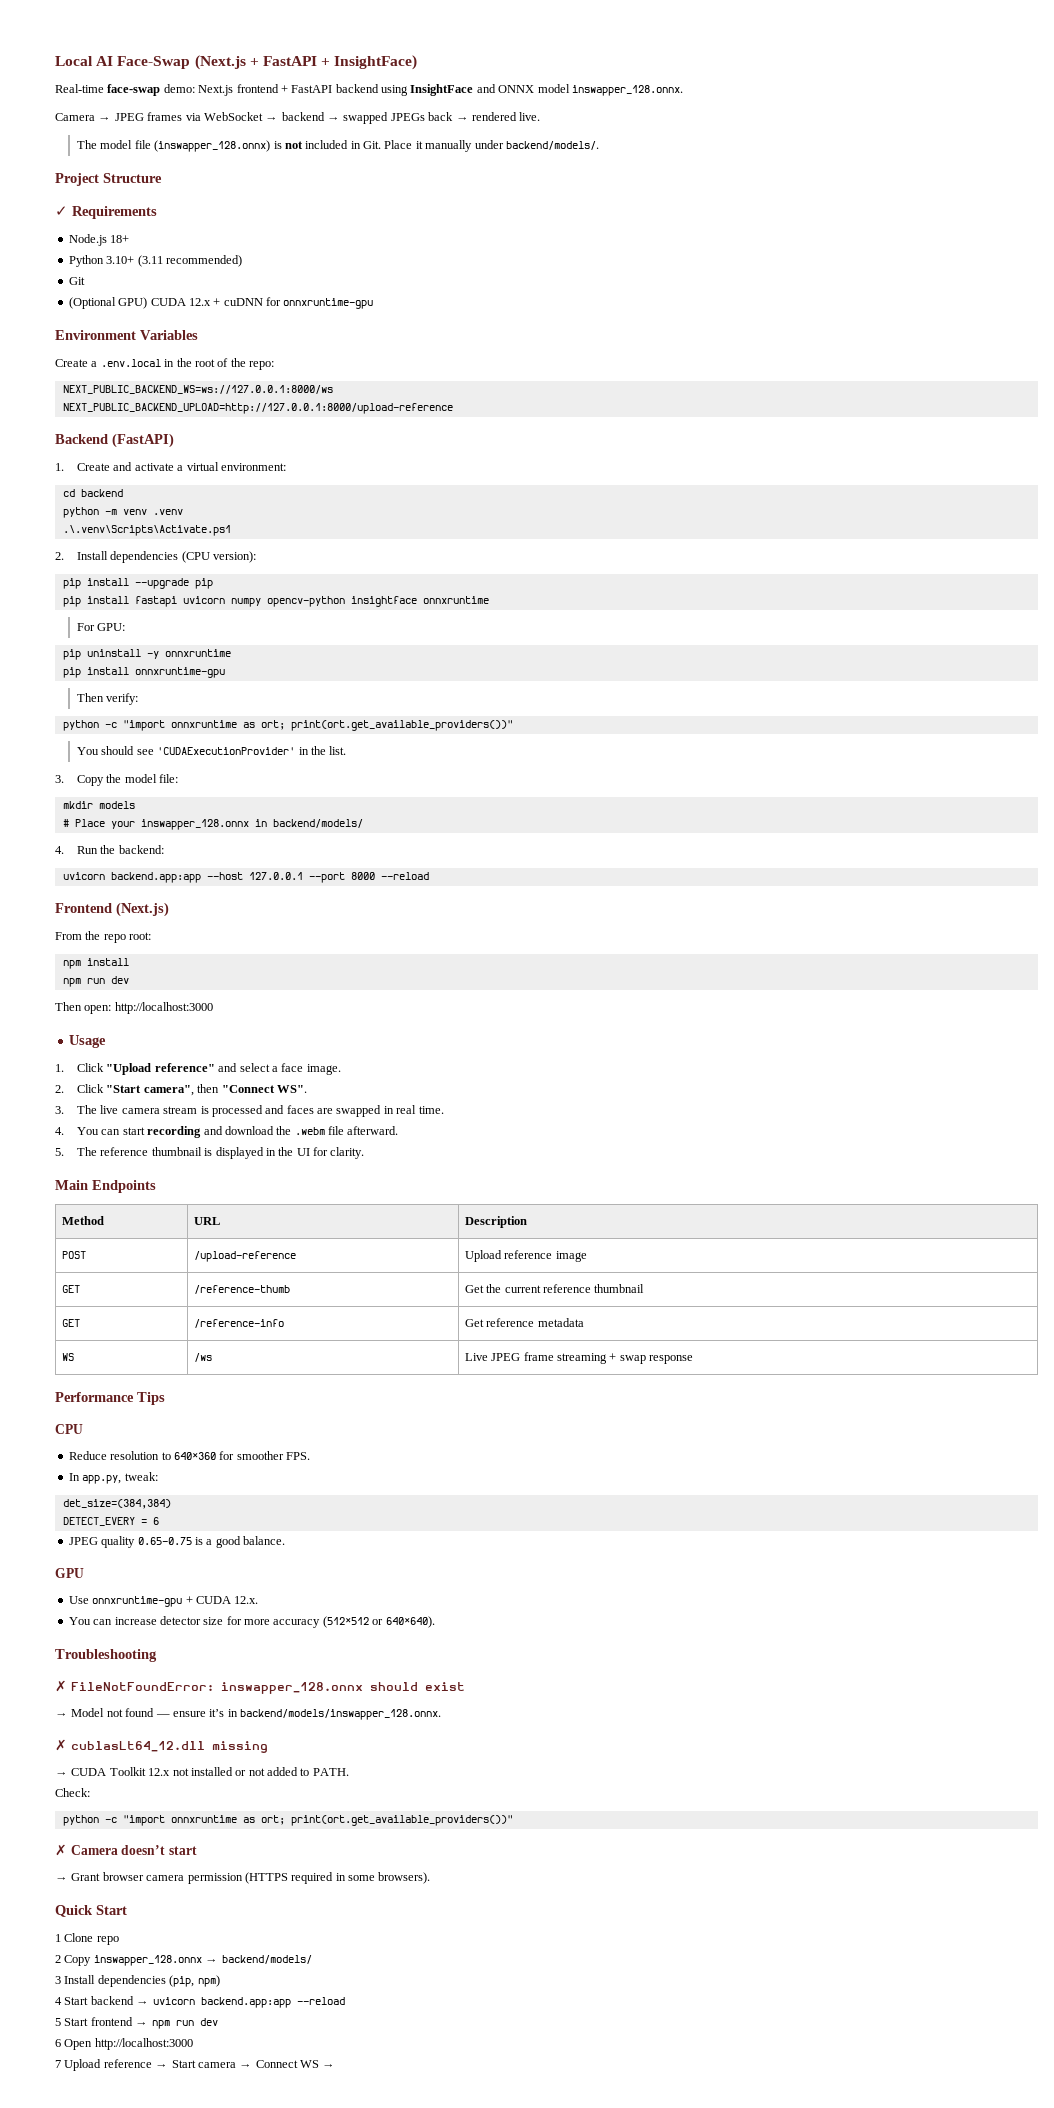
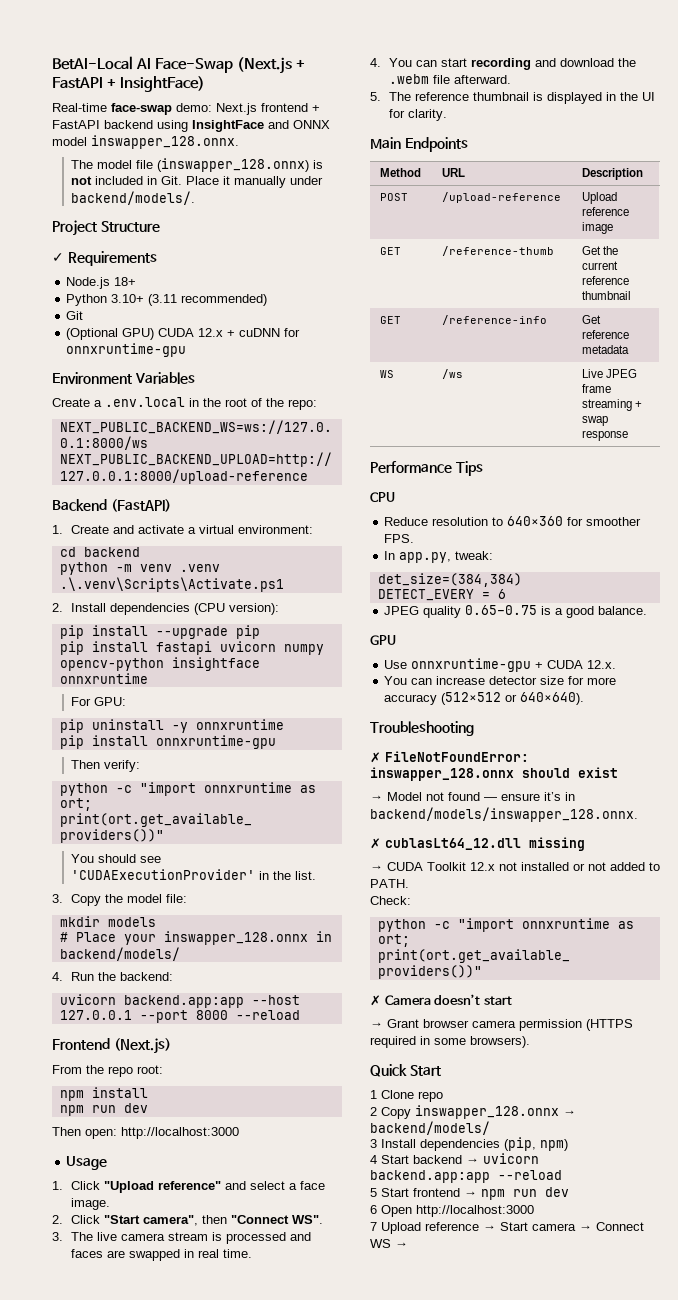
[55,56,93,66] Local -> [52,56,133,70] BetAI-Local
[55,112,541,124] // Camera → JPEG frames via WebSocket → backend → swapped JPEGs back → rendered live. -> (239, 142) none

